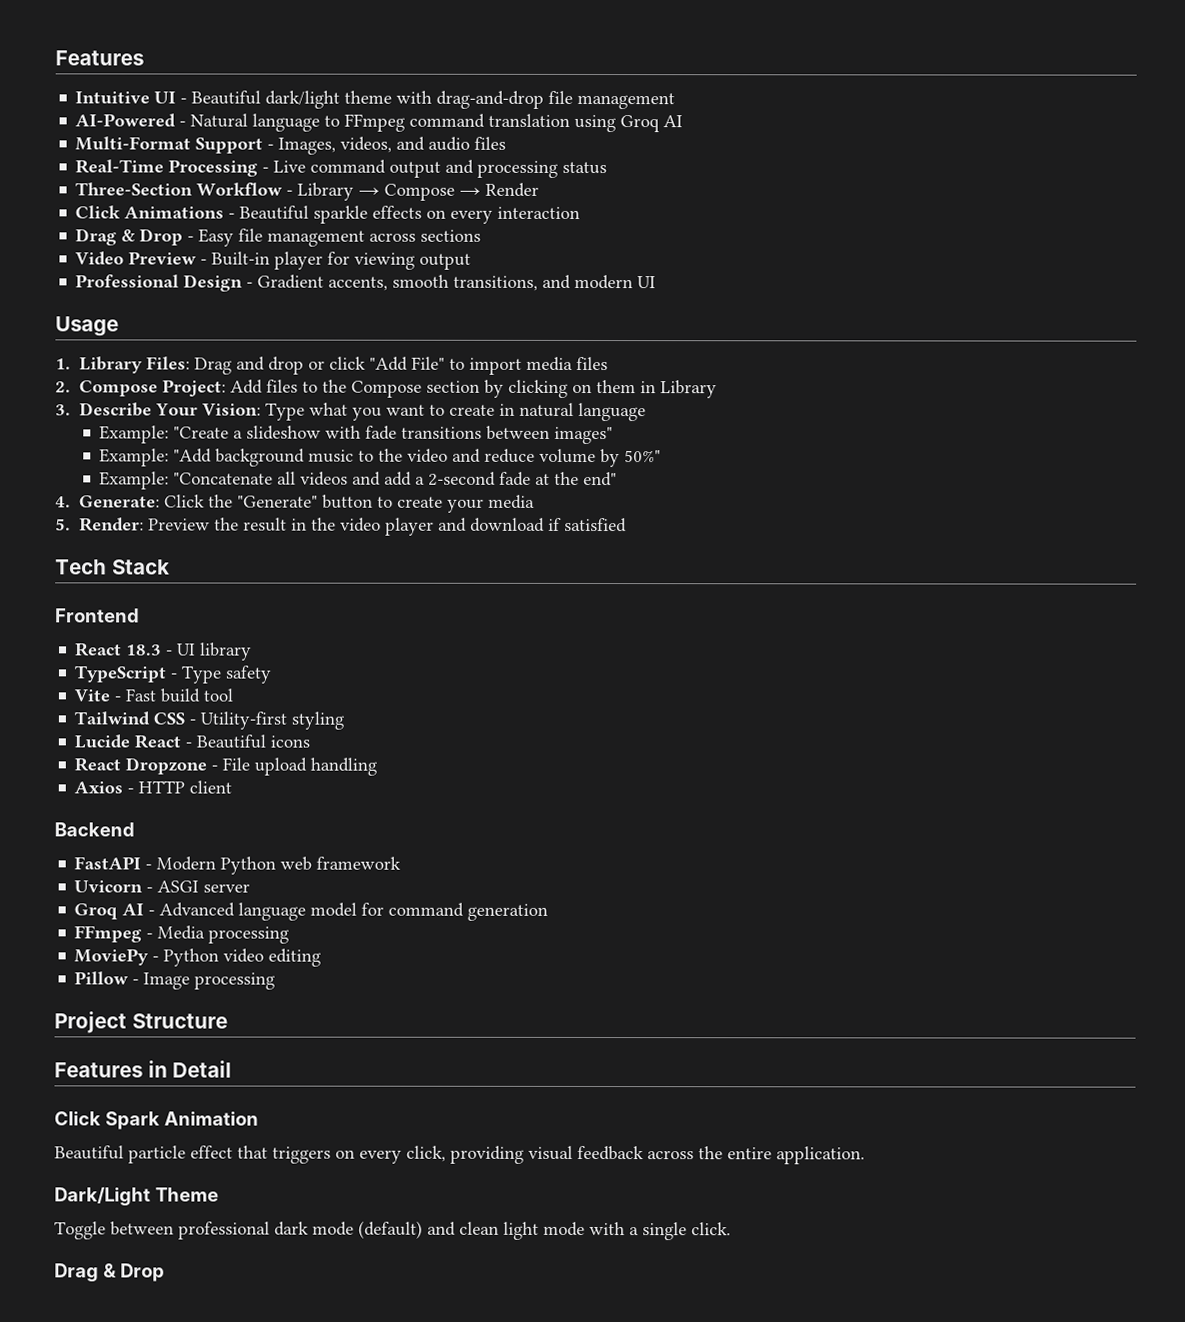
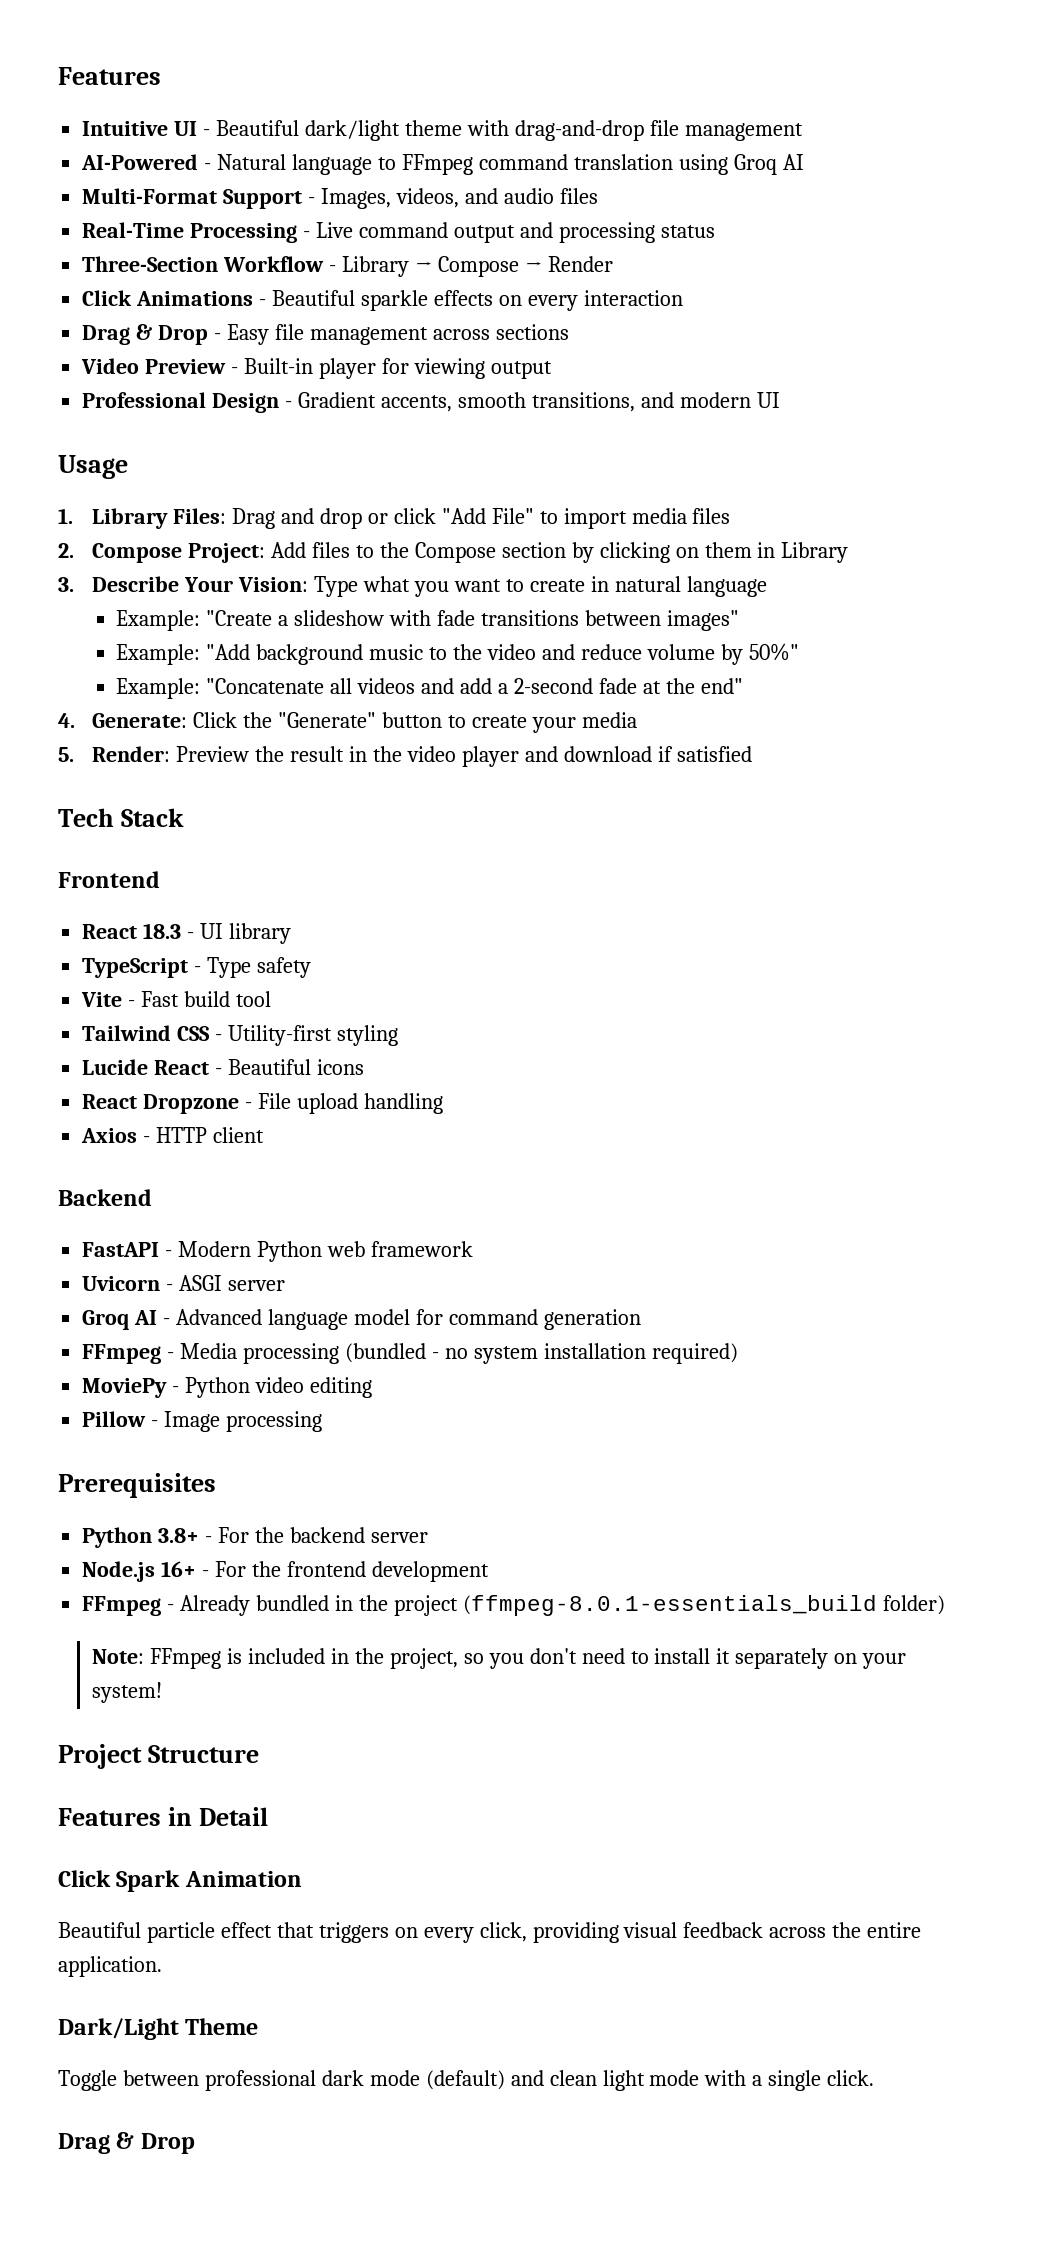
(290, 935) none -> [344,1343,738,1364] (bundled - no system installation required)
(276, 981) none -> [58,1473,216,1498] [82,1527,428,1548] [82,1561,489,1582] [82,1595,945,1616] [92,1648,907,1669] [92,1682,163,1703] // Prerequisites // Python 3.8+ - For the backend server // Node.js 16+ - For the frontend development // FFmpeg - Already bundled in the project (ffmpeg-8.0.1-essentials_build folder) // Note: FFmpeg is included in the project, so you don't need to install it separately on your system!

